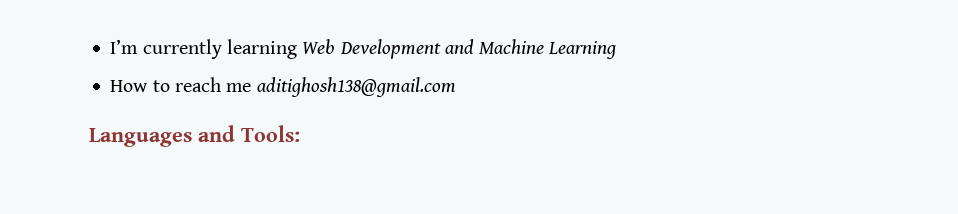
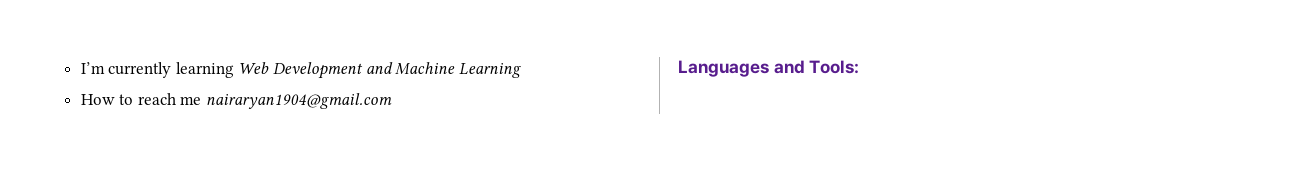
[256,77,456,97] aditighosh138@gmail.com -> [206,93,393,109] nairaryan1904@gmail.com

